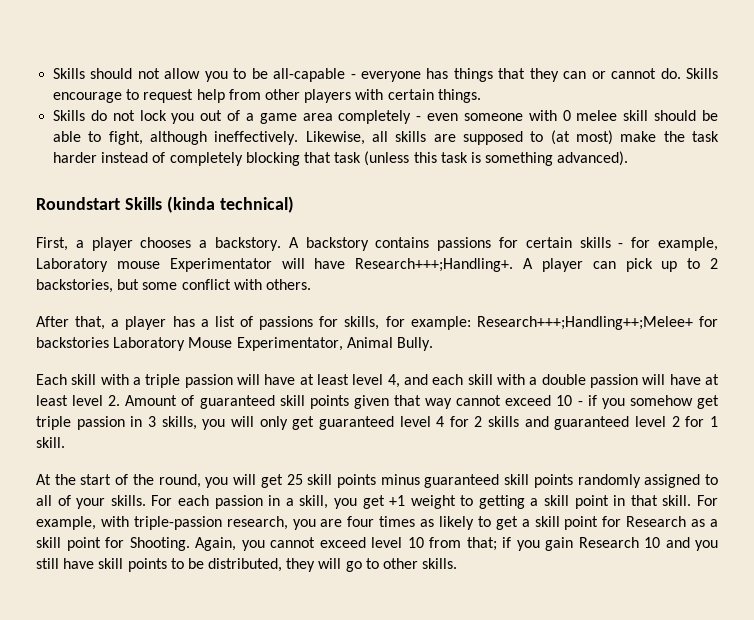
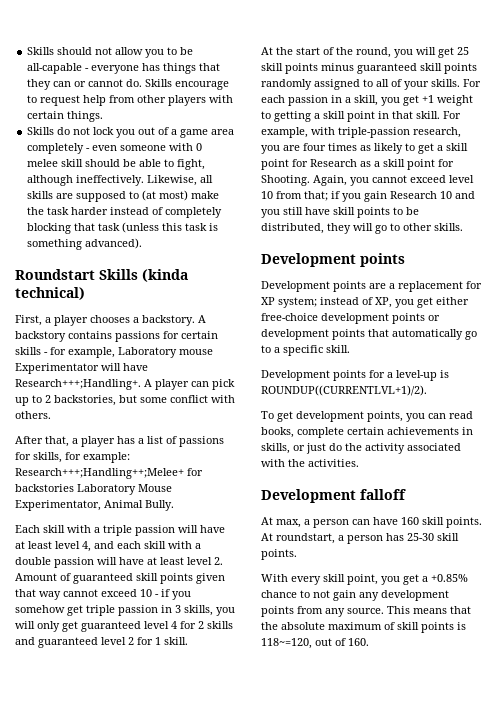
(458, 563) none -> [261,253,405,267] [261,281,482,292] [261,297,469,308] [261,313,440,324] [261,329,477,340] [261,345,350,356] [261,370,449,381] [261,385,427,396] [261,411,473,422] [261,427,473,438] [261,443,461,454] [261,459,359,467] [261,489,406,503] [261,517,482,528] [261,533,459,544] [261,549,297,560] [261,574,468,585] [261,590,449,601] [261,606,471,617] [261,622,466,633] [261,638,369,649] // Development points // Development points are a replacement for XP system; instead of XP, you get either free-choice development points or development points that automatically go to a specific skill. // Development points for a level-up is ROUNDUP((CURRENTLVL+1)/2). // To get development points, you can read books, complete certain achievements in skills, or just do the activity associated with the activities. // Development falloff // At max, a person can have 160 skill points. At roundstart, a person has 25-30 skill points. // With every skill point, you get a +0.85% chance to not gain any development points from any source. This means that the absolute maximum of skill points is 118~=120, out of 160.

